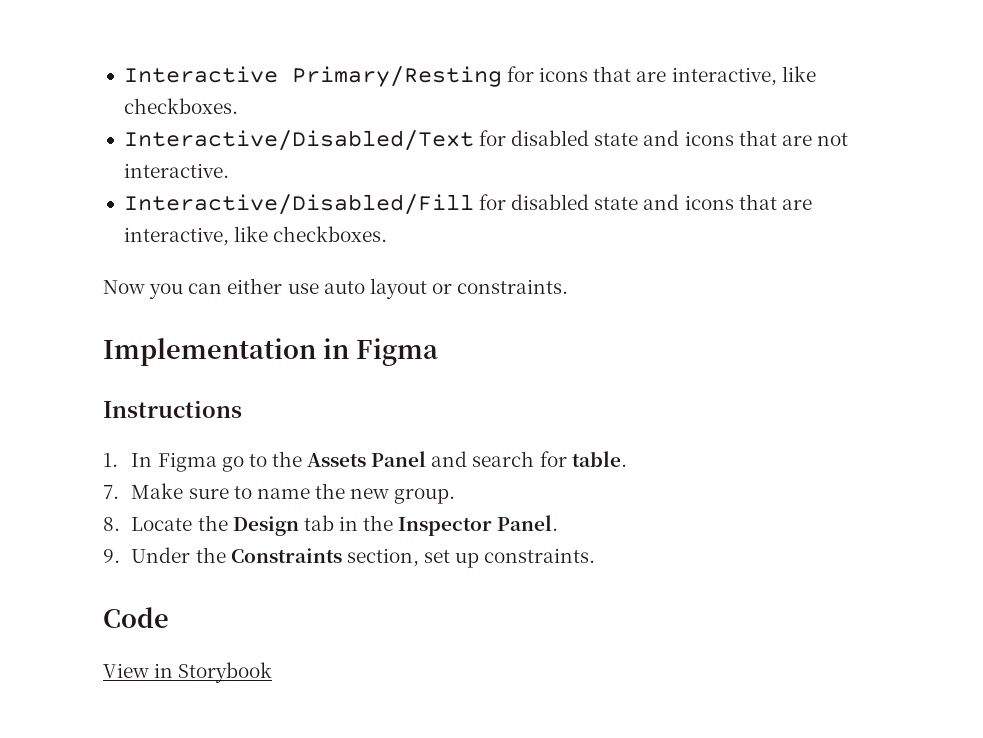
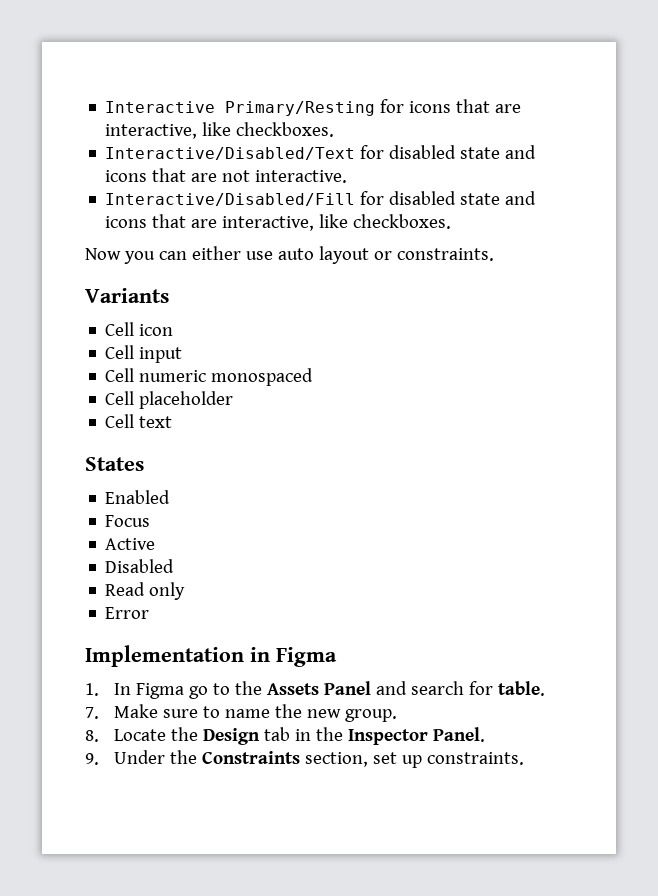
(569, 286) none -> [85,288,169,303] [105,322,174,336] [105,345,183,363] [105,368,314,386] [105,391,234,409] [105,414,173,428] [85,457,144,471] [105,490,171,504] [105,515,151,527] [105,538,156,550] [105,559,175,573] [105,582,186,600] [105,607,150,619] // Variants // Cell icon // Cell input // Cell numeric monospaced // Cell placeholder // Cell text // States // Enabled // Focus // Active // Disabled // Read only // Error
[103,400,242,418] // Instructions -> (337, 657) none
[103,607,169,628] [103,662,273,683] // Code // View in Storybook -> (525, 758) none

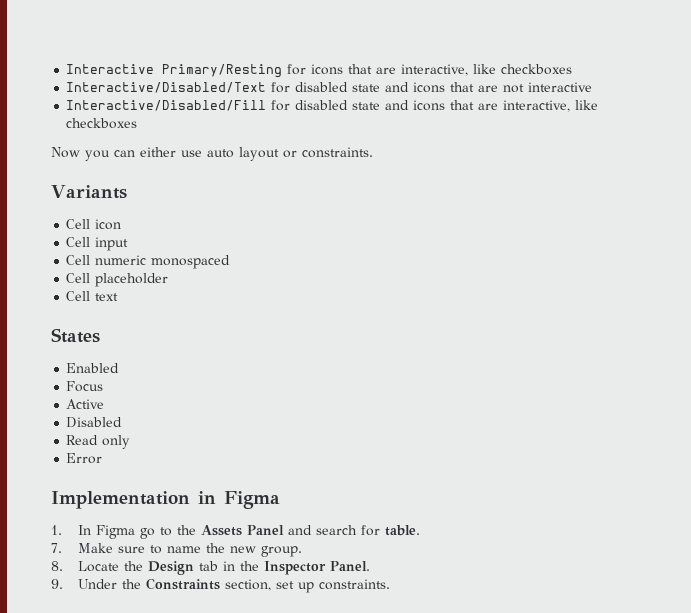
[236,122,335,137] checkboxes. -> [501,64,573,75] checkboxes
[255,170,348,183] interactive. -> [528,82,593,92] interactive
[353,214,452,229] checkboxes. -> [66,118,138,129] checkboxes

